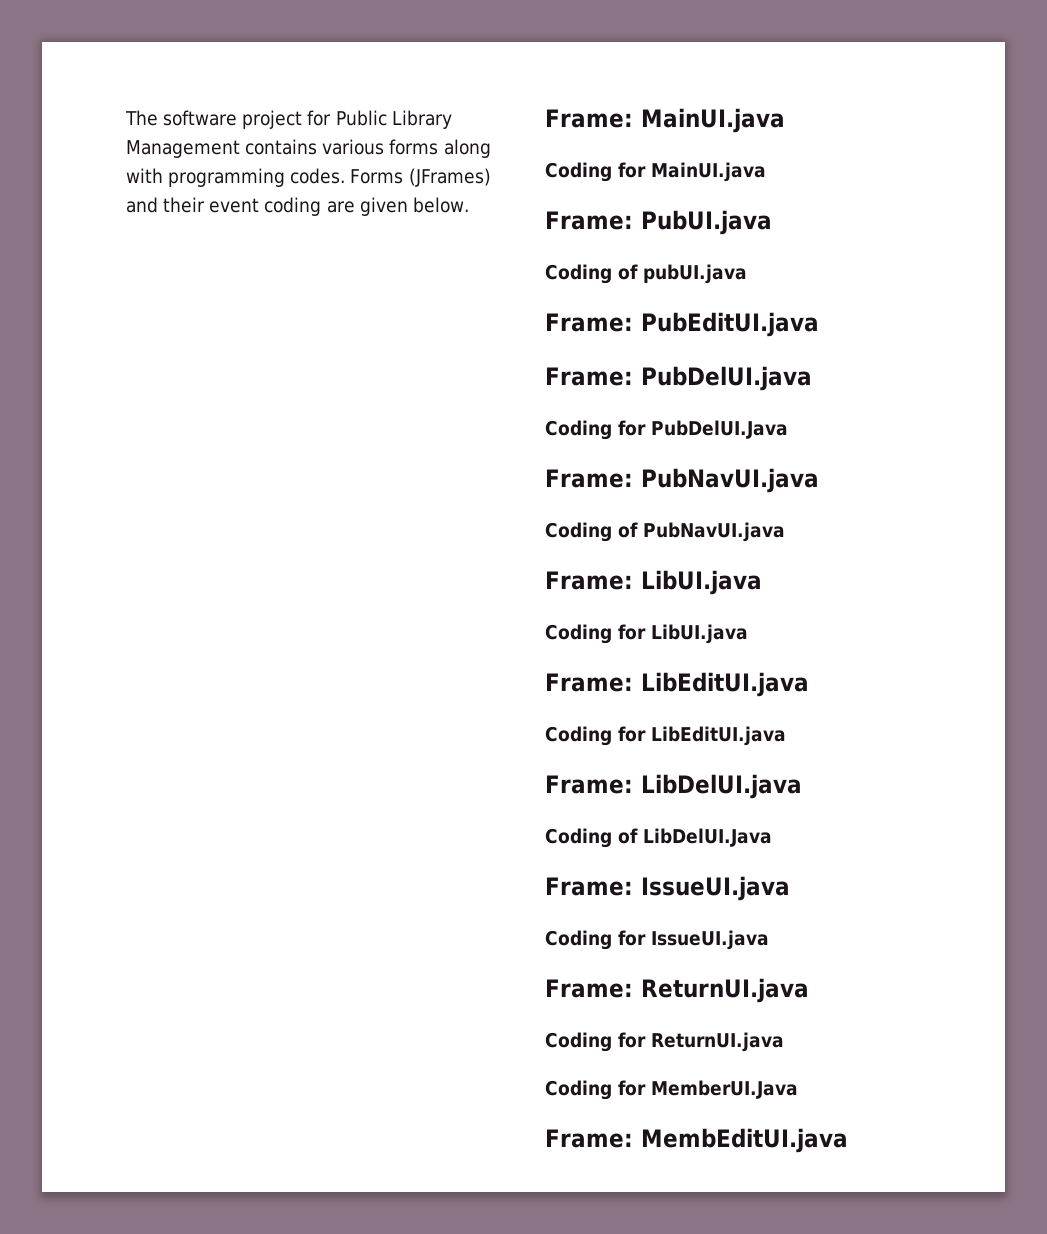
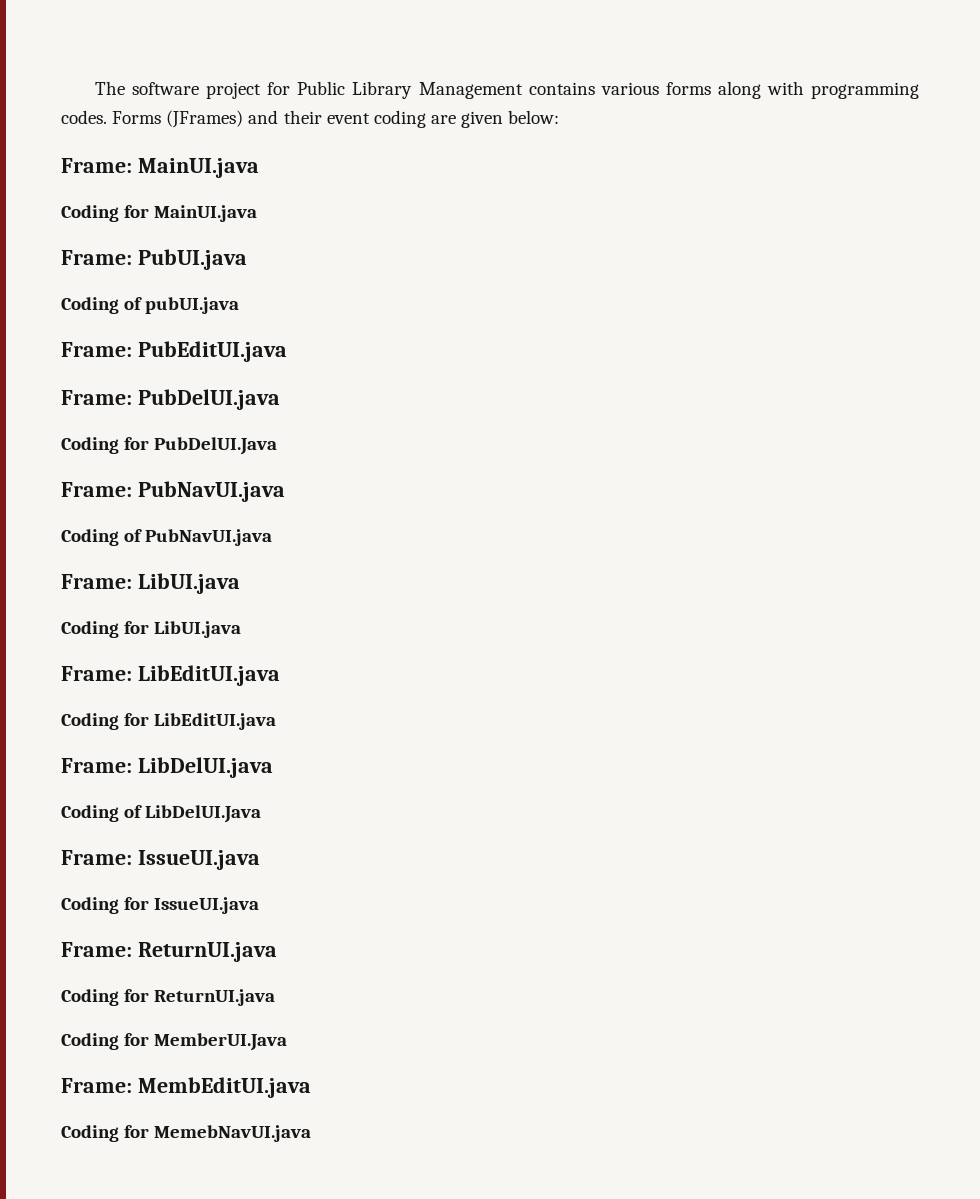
[412,197,469,213] below. -> [508,110,560,124] below:
(848, 1140) none -> [61,1125,312,1142] // Coding for MemebNavUI.java

